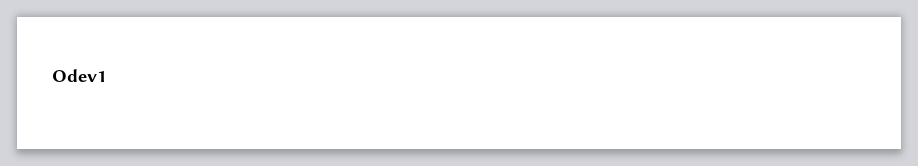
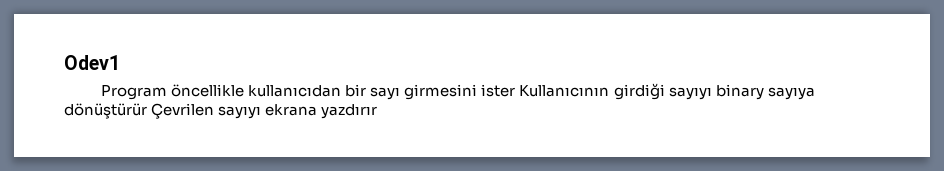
(107, 75) none -> [101,83,815,100] [64,103,378,119] // Program öncellikle kullanıcıdan bir sayı girmesini ister Kullanıcının girdiği sayıyı binary sayıya dönüştürür Çevrilen sayıyı ekrana yazdırır

